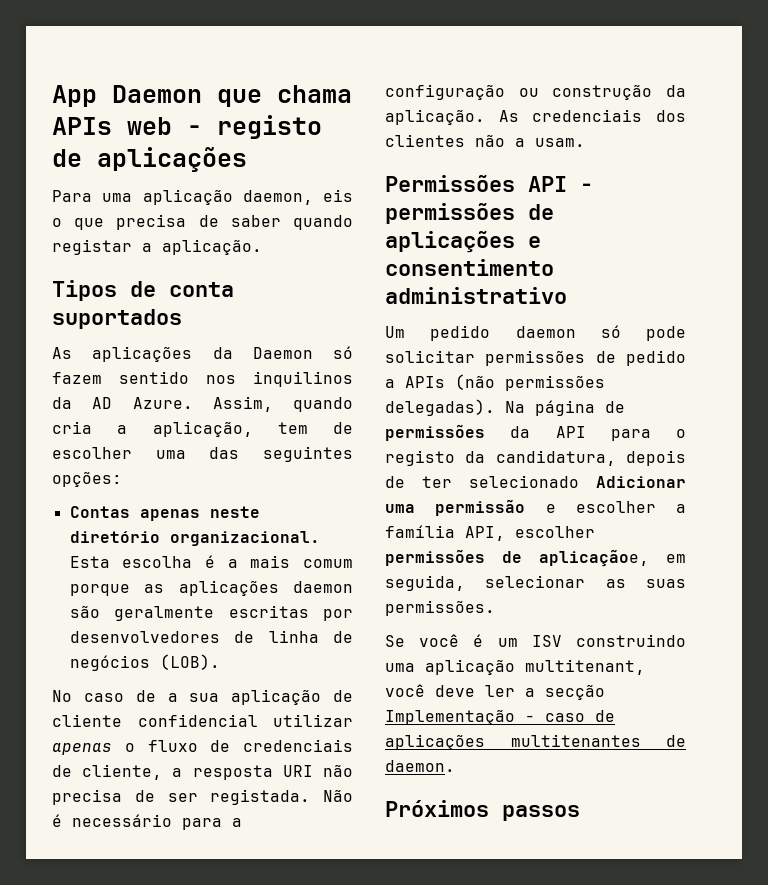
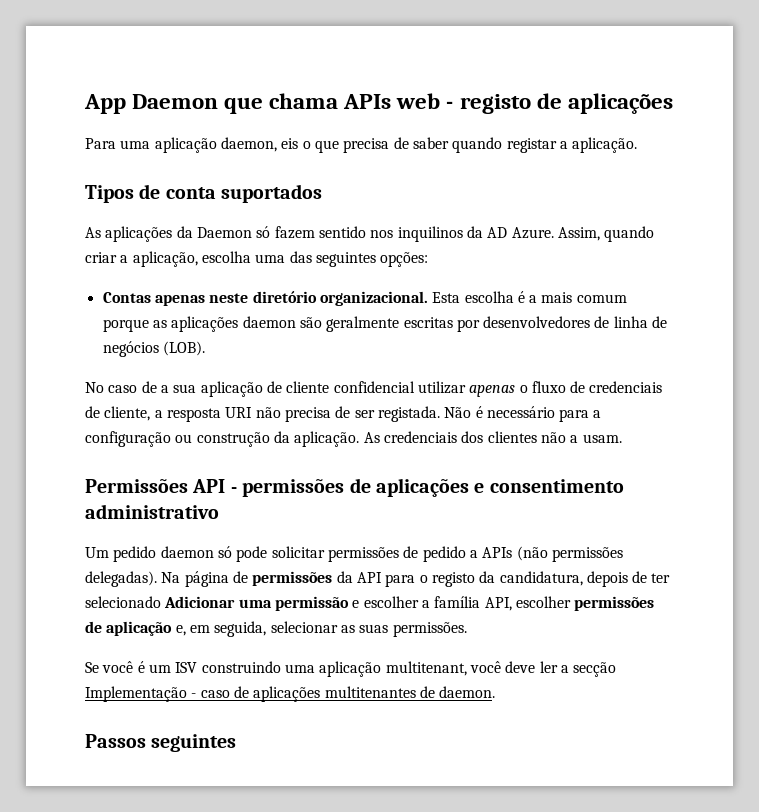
[52,421,92,434] cria -> [85,252,117,263] criar
[277,422,353,434] [52,447,132,459] tem de escolher -> [201,251,251,263] escolha
[539,549,649,567] aplicaçãoe, -> [106,621,186,636] aplicação e,
[385,800,580,821] Próximos passos -> [85,734,237,752] Passos seguintes

